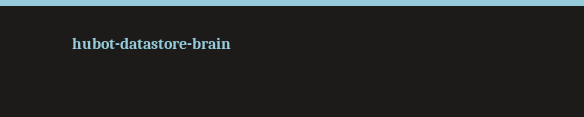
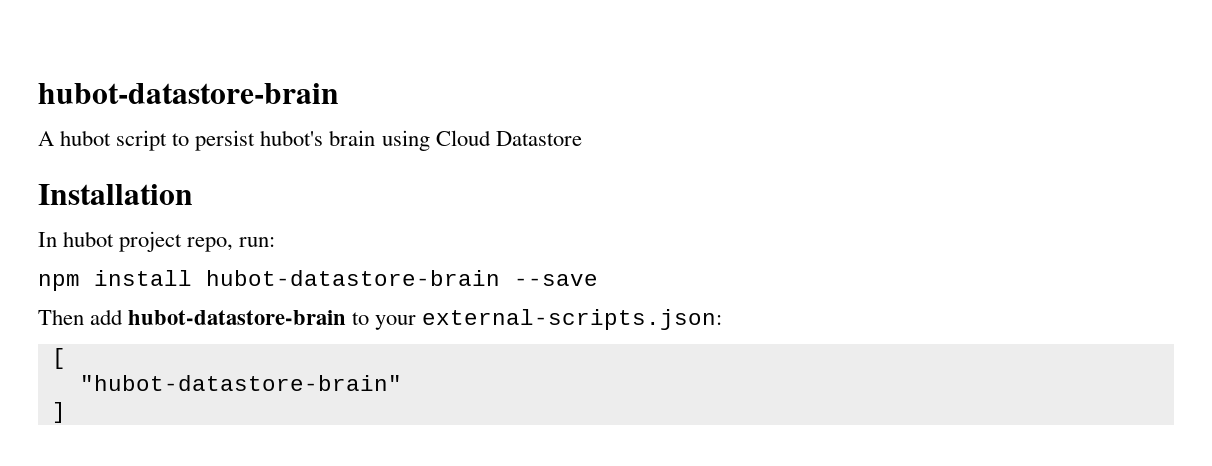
[72,37,231,49] hubot-datastore-brain -> [38,83,339,104] [38,130,582,151] [38,184,193,205] [38,231,276,252] [38,270,598,291] [38,309,723,330] [51,348,66,369] [79,375,402,391] [51,402,66,423] hubot-datastore-brain // A hubot script to persist hubot's brain using Cloud Datastore // Installation // In hubot project repo, run: // npm install hubot-datastore-brain --save // Then add hubot-datastore-brain to your external-scripts.json: // [ // "hubot-datastore-brain" // ]

